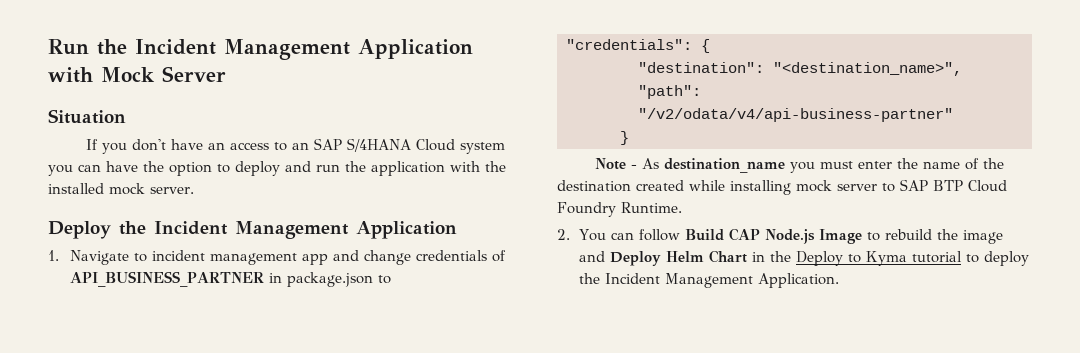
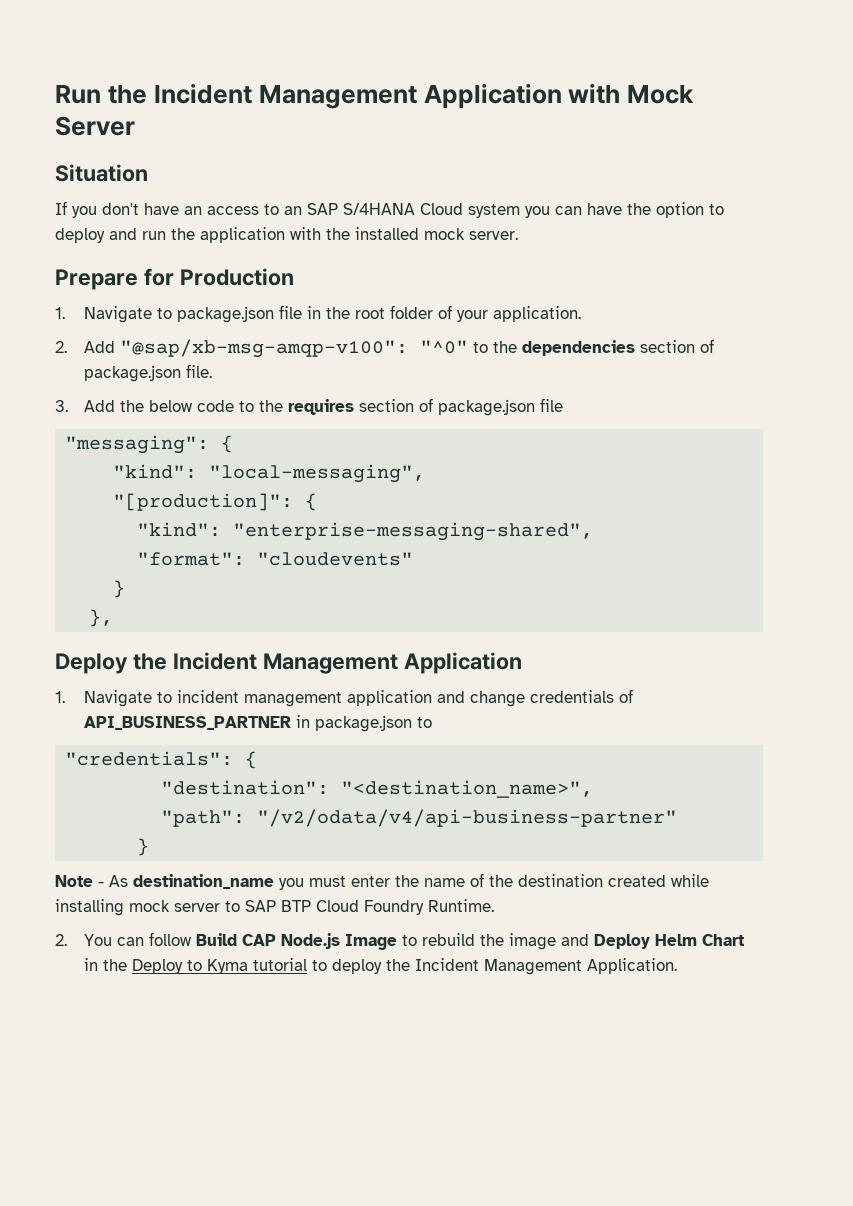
(194, 190) none -> [55,268,294,290] [55,305,582,323] [55,339,715,358] [84,364,213,382] [55,398,564,416] [65,435,234,454] [113,464,426,483] [113,493,318,511] [137,522,594,541] [137,552,414,566] [113,580,126,598] [89,609,114,627] // Prepare for Production // 1. Navigate to package.json file in the root folder of your application. // 2. Add "@sap/xb-msg-amqp-v100": "^0" to the dependencies section of package.json file. // 3. Add the below code to the requires section of package.json file // "messaging": { // "kind": "local-messaging", // "[production]": { // "kind": "enterprise-messaging-shared", // "format": "cloudevents" // } // },
[302,254,329,265] app -> [347,690,433,706] application

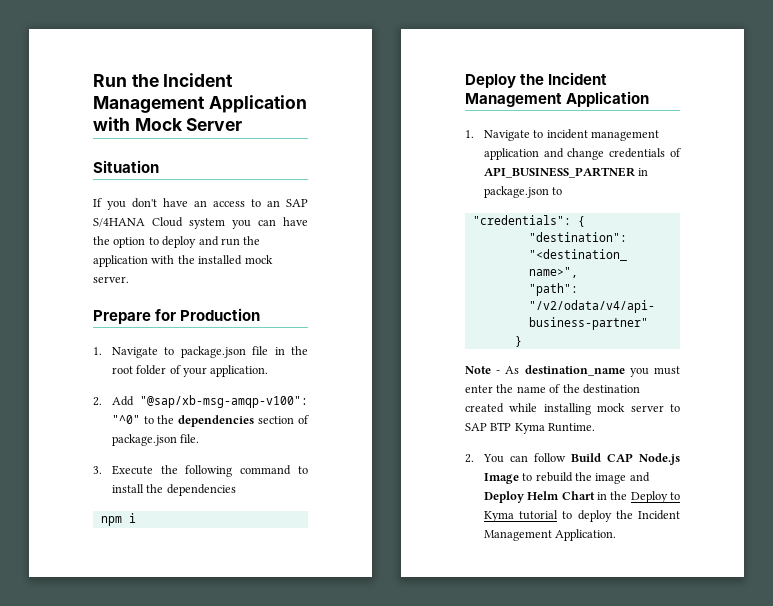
[84,398,564,416] [65,435,234,454] [113,464,426,483] [113,493,318,511] [137,522,594,541] [137,552,414,566] [113,580,126,598] [89,609,114,627] Add the below code to the requires section of package.json file // "messaging": { // "kind": "local-messaging", // "[production]": { // "kind": "enterprise-messaging-shared", // "format": "cloudevents" // } // }, -> [111,465,308,477] [111,484,236,496] [100,513,136,526] Execute the following command to install the dependencies // npm i
[316,900,424,915] Cloud Foundry -> [514,423,545,434] Kyma

